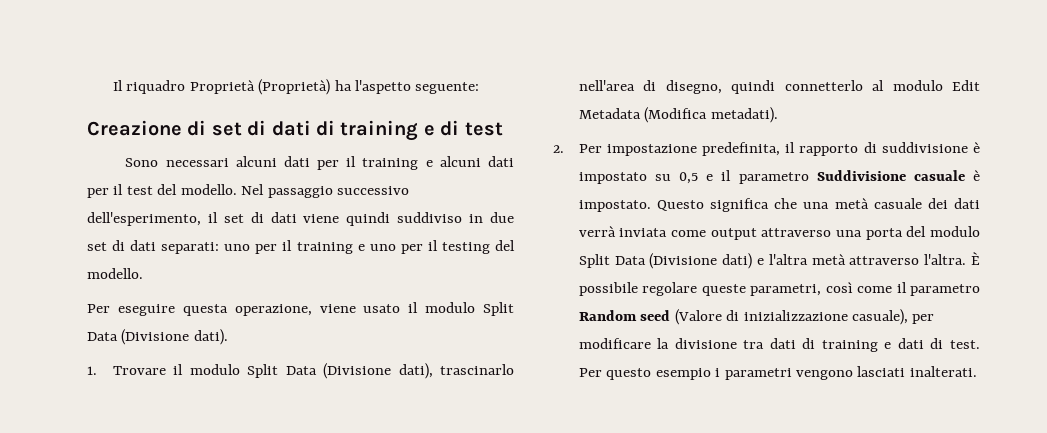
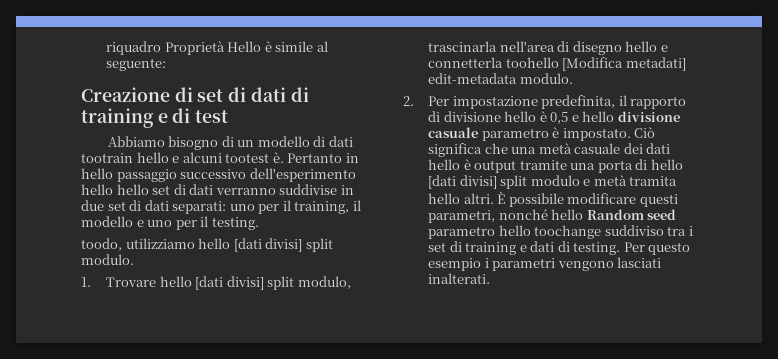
[112,80,123,91] Il -> (106, 48) none
[258,79,412,95] (Proprietà) ha l'aspetto -> [227,41,328,52] Hello è simile al
[125,156,515,170] [87,184,410,198] [87,212,463,226] Sono necessari alcuni dati per il training e alcuni dati per il test del modello. Nel passaggio successivo dell'esperimento, il set di dati viene quindi suddiviso -> [107,136,353,150] [81,152,359,163] [81,168,356,182] [81,184,338,195] Abbiamo bisogno di un modello di dati tootrain hello e alcuni tootest è. Pertanto in hello passaggio successivo dell'esperimento hello hello set di dati verranno suddivise
[296,242,353,254] training -> [294,200,361,214] [81,216,133,227] training, il modello
[441,240,516,254] [87,268,143,279] [87,302,514,316] [87,329,228,345] [87,363,514,379] [578,80,980,94] [578,107,778,123] testing del modello. // Per eseguire questa operazione, viene usato il modulo Split Data (Divisione dati). // 1. Trovare il modulo Split Data (Divisione dati), trascinarlo nell'area di disegno, quindi connetterlo al modulo Edit Metadata (Modifica metadati). -> [211,217,259,230] [81,238,333,252] [81,254,134,265] [81,276,351,290] [428,41,668,55] [428,57,686,71] [428,73,573,84] testing. // toodo, utilizziamo hello [dati divisi] split modulo. // 1. Trovare hello [dati divisi] split modulo, trascinarla nell'area di disegno hello e connetterla toohello [Modifica metadati] edit-metadata modulo.
[881,142,980,153] [578,170,965,184] suddivisione è impostato su 0,5 e il parametro Suddivisione casuale -> [443,111,680,124] [428,127,549,141] divisione hello è 0,5 e hello divisione casuale parametro
[656,200,704,211] Questo -> [634,127,656,138] Ciò
[578,226,980,240] [578,252,980,269] [578,282,980,296] [578,309,935,325] [578,338,796,349] verrà inviata come output attraverso una porta del modulo Split Data (Divisione dati) e l'altra metà attraverso l'altra. È possibile regolare queste parametri, così come il parametro Random seed (Valore di inizializzazione casuale), per modificare la divisione tra dati -> [428,159,683,173] [428,175,678,189] [428,191,678,207] [428,209,677,223] [428,225,693,239] [428,242,447,252] hello è output tramite una porta di hello [dati divisi] split modulo e metà tramita hello altri. È possibile modificare questi parametri, nonché hello Random seed parametro hello toochange suddiviso tra i set
[950,340,980,349] test. -> [573,242,621,255] testing.

